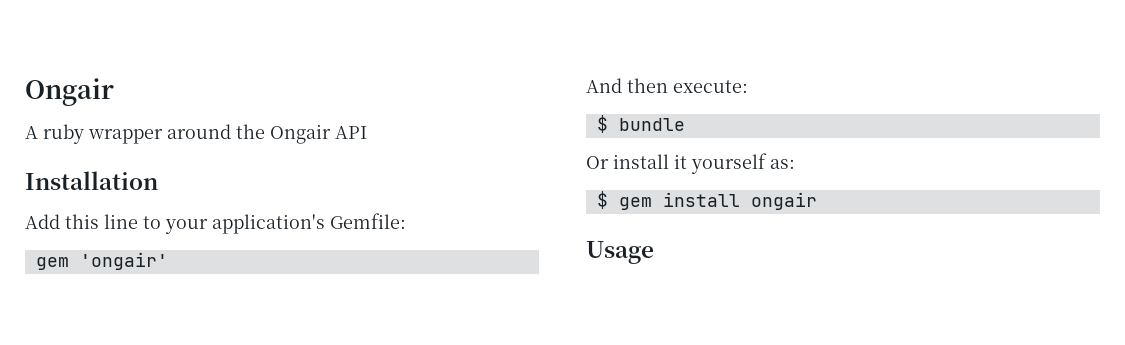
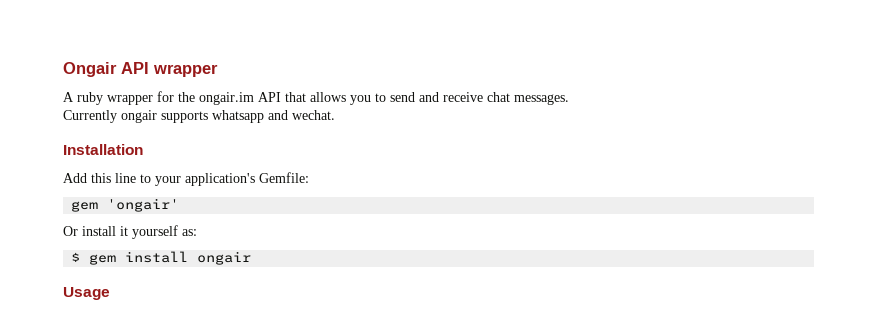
[25,78,114,106] Ongair -> [63,62,218,77] Ongair API wrapper
[167,124,367,144] around the Ongair API -> [157,91,569,105] [63,110,335,123] for the ongair.im API that allows you to send and receive chat messages. // Currently ongair supports whatsapp and wechat.
[586,78,748,93] [596,115,685,133] // And then execute: // $ bundle -> (180, 205) none

